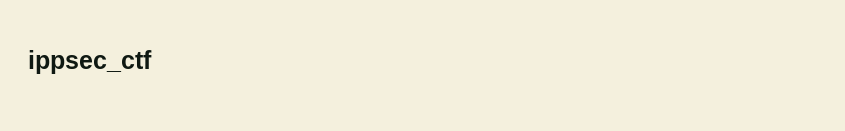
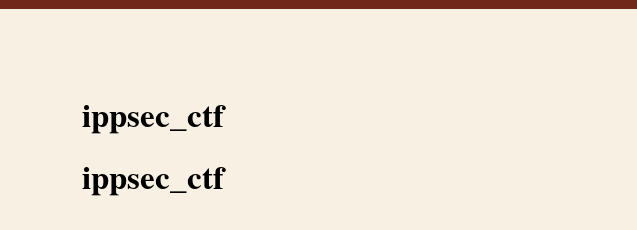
[28,50,152,74] ippsec_ctf -> [82,105,226,134] [82,167,226,196] ippsec_ctf // ippsec_ctf

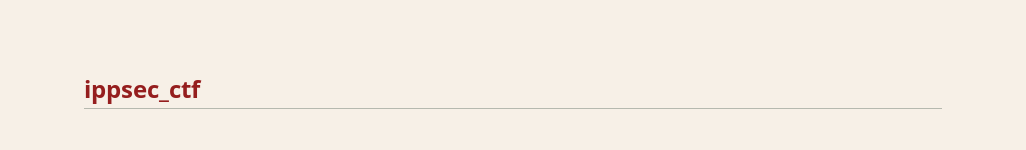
[82,105,226,134] [82,167,226,196] ippsec_ctf // ippsec_ctf -> [84,80,202,104] ippsec_ctf

